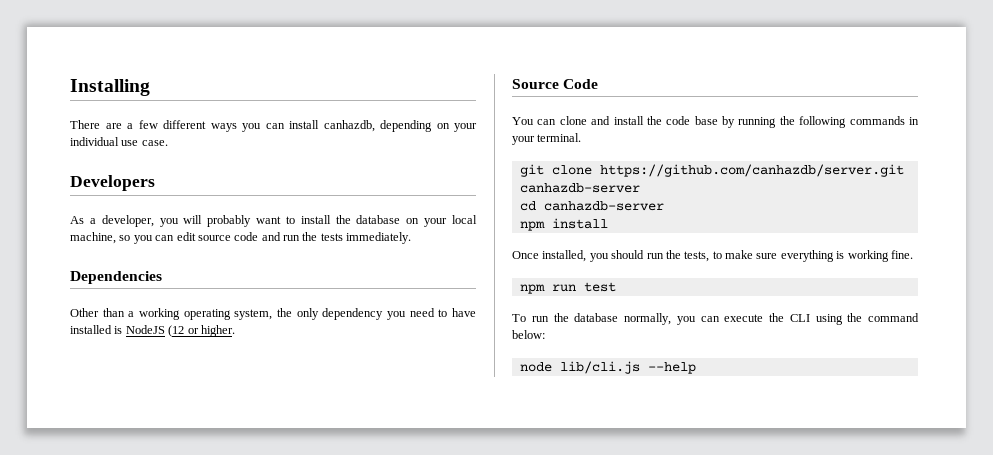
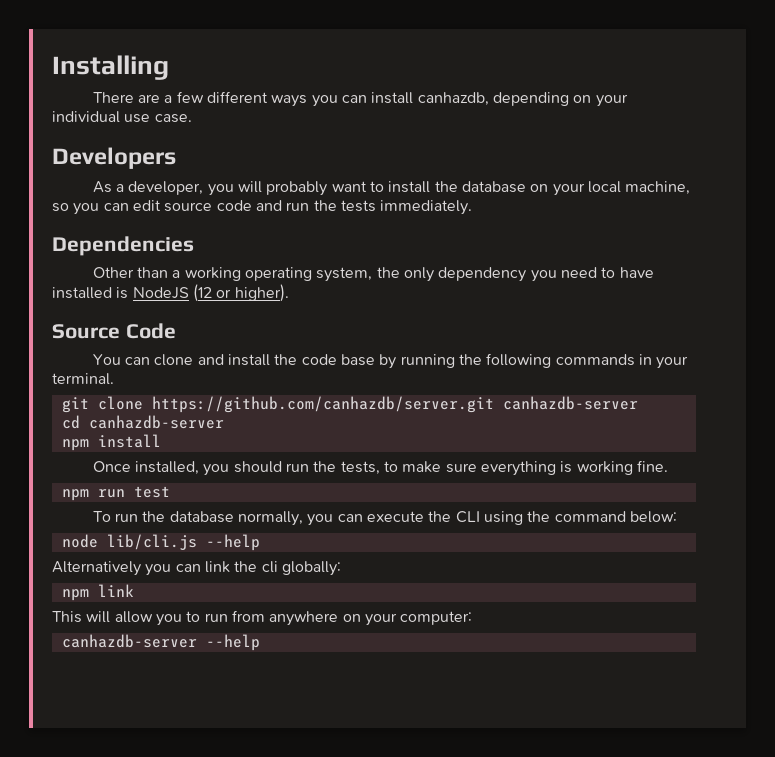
[200,325,235,337] higher. -> [234,284,289,302] higher).
(696, 368) none -> [52,561,341,576] [61,584,134,601] [52,610,473,626] [61,634,260,651] // Alternatively you can link the cli globally: // npm link // This will allow you to run from anywhere on your computer: // canhazdb-server --help

